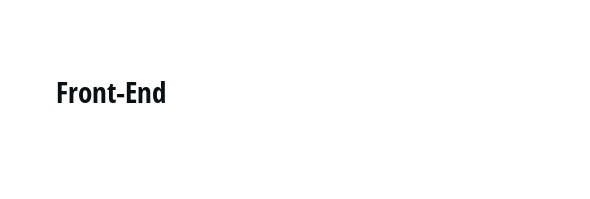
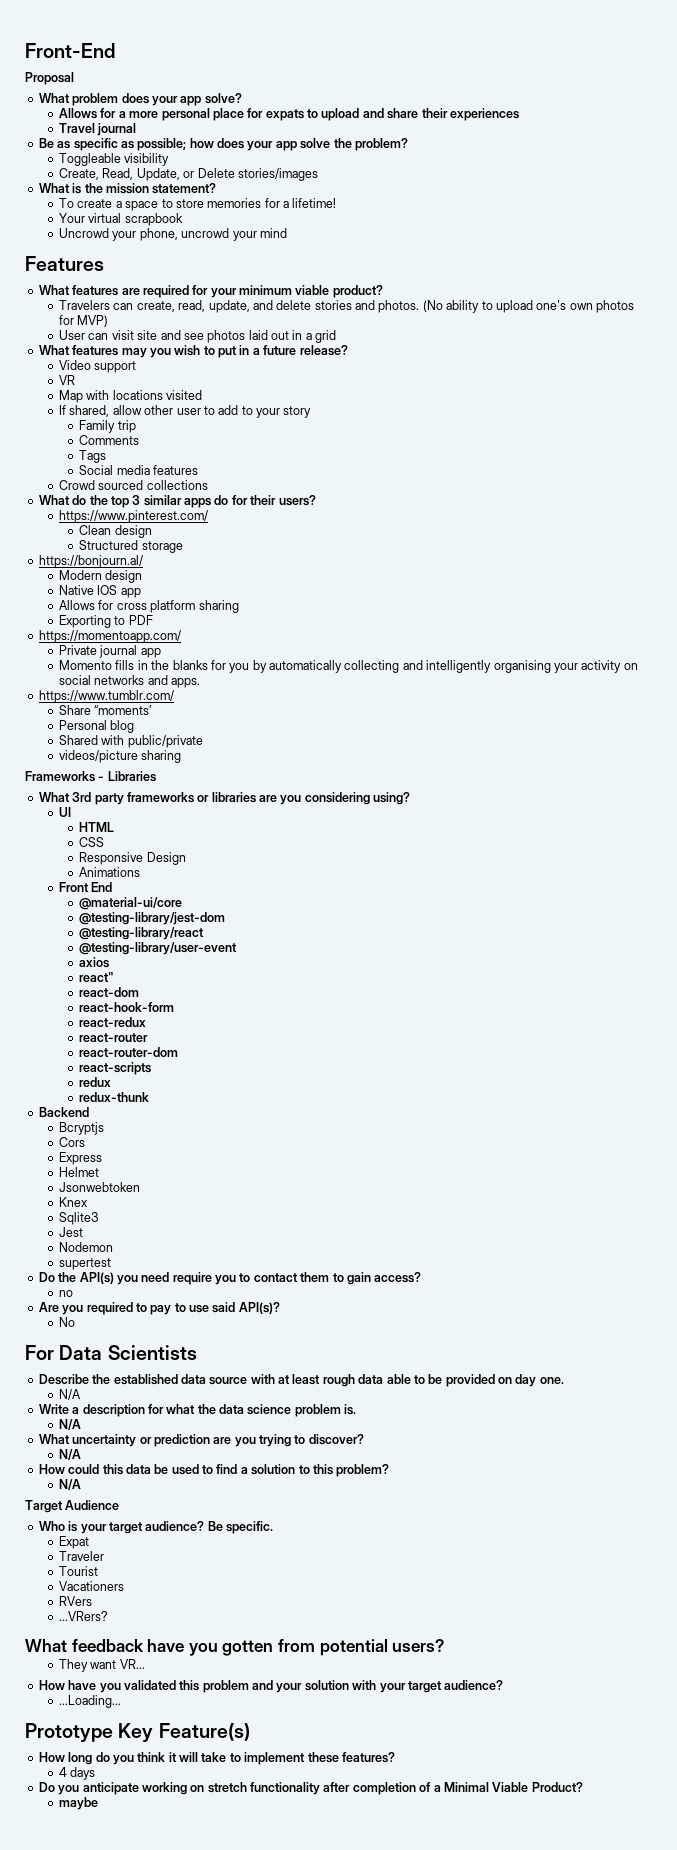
(166, 92) none -> [25,72,74,85] [38,93,242,106] [59,108,519,121] [59,123,137,136] [38,138,408,151] [59,153,170,166] [59,168,318,181] [38,183,217,194] [59,198,337,211] [59,213,183,226] [59,228,287,241] [25,256,104,271] [38,285,383,298] [59,300,635,313] [59,315,109,327] [59,330,337,343] [38,345,348,358] [59,360,137,373] [59,375,76,385] [59,390,203,403] [59,405,312,418] [79,420,136,433] [79,435,140,445] [79,450,107,463] [79,465,199,475] [59,480,208,490] [38,495,316,508] [59,510,209,523] [79,525,152,538] [79,540,183,553] [38,555,143,568] [59,570,143,583] [59,585,141,598] [59,600,239,613] [59,615,153,628] [38,630,181,643] [59,645,161,658] [59,660,638,673] [59,675,201,688] [38,690,174,703] [59,705,153,715] [59,720,135,733] [59,735,203,748] [59,750,182,763] [25,771,156,782] [38,792,411,805] [59,807,72,817] [79,822,115,832] [79,837,105,847] [79,852,186,865] [79,867,141,877] [59,882,113,892] [79,897,183,910] [79,912,226,925] [79,927,205,940] [79,942,238,955] [79,957,110,968] [79,972,115,982] [79,987,140,997] [79,1002,175,1012] [79,1017,147,1027] [79,1033,149,1042] [79,1047,179,1057] [79,1062,152,1075] [79,1077,112,1087] [79,1092,150,1102] [38,1107,89,1117] [59,1122,105,1135] [59,1137,86,1147] [59,1152,103,1165] [59,1167,100,1177] [59,1182,141,1192] [59,1197,89,1207] [59,1212,99,1225] [59,1227,84,1237] [59,1242,114,1252] [59,1258,112,1270] [38,1272,422,1285] [59,1290,74,1297] [38,1302,280,1315] [59,1317,76,1327] [25,1345,197,1360] [38,1374,564,1387] [59,1389,82,1400] [38,1404,357,1417] [59,1419,82,1430] [38,1434,364,1447] [59,1449,82,1460] [38,1464,390,1477] [59,1479,82,1490] [25,1500,120,1513] [38,1521,273,1534] [59,1536,90,1549] [59,1551,105,1561] [59,1566,99,1576] [59,1581,125,1591] [59,1596,93,1606] [59,1611,109,1621] [25,1639,445,1656] [59,1659,145,1672] [38,1680,504,1693] [59,1695,122,1708] [25,1723,250,1742] [38,1752,395,1765] [59,1767,96,1780] [38,1782,583,1795] [59,1797,99,1810] // Proposal // What problem does your app solve? // Allows for a more personal place for expats to upload and share their experiences // Travel journal // Be as specific as possible; how does your app solve the problem? // Toggleable visibility // Create, Read, Update, or Delete stories/images // What is the mission statement? // To create a space to store memories for a lifetime! // Your virtual scrapbook // Uncrowd your phone, uncrowd your mind // Features // What features are required for your minimum viable product? // Travelers can create, read, update, and delete stories and photos. (No ability to upload one's own photos for MVP) // User can visit site and see photos laid out in a grid // What features may you wish to put in a future release? // Video support // VR // Map with locations visited // If shared, allow other user to add to your story // Family trip // Comments // Tags // Social media features // Crowd sourced collections // What do the top 3 similar apps do for their users? // https://www.pinterest.com/ // Clean design // Structured storage // https://bonjourn.al/ // Modern design // Native IOS app // Allows for cross platform sharing // Exporting to PDF // https://momentoapp.com/ // Private journal app // Momento fills in the blanks for you by automatically collecting and intelligently organising your activity on social networks and apps. // https://www.tumblr.com/ // Share “moments’ // Personal blog // Shared with public/private // videos/picture sharing // Frameworks - Libraries // What 3rd party frameworks or libraries are you considering using? // UI // HTML // CSS // Responsive Design // Animations // Front End // @material-ui/core // @testing-library/jest-dom // @testing-library/react // @testing-library/user-event // axios // react" // react-dom // react-hook-form // react-redux // react-router // react-router-dom // react-scripts // redux // redux-thunk // Backend // Bcryptjs // Cors // Express // Helmet // Jsonwebtoken // Knex // Sqlite3 // Jest // Nodemon // supertest // Do the API(s) you need require you to contact them to gain access? // no // Are you required to pay to use said API(s)? // No // For Data Scientists // Describe the established data source with at least rough data able to be provided on day one. // N/A // Write a description for what the data science problem is. // N/A // What uncertainty or prediction are you trying to discover? // N/A // How could this data be used to find a solution to this problem? // N/A // Target Audience // Who is your target audience? Be specific. // Expat // Traveler // Tourist // Vacationers // RVers // ...VRers? // What feedback have you gotten from potential users? // They want VR... // How have you validated this problem and your solution with your target audience? // ...Loading... // Prototype Key Feature(s) // How long do you think it will take to implement these features? // 4 days // Do you anticipate working on stretch functionality after completion of a Minimal Viable Product? // maybe

